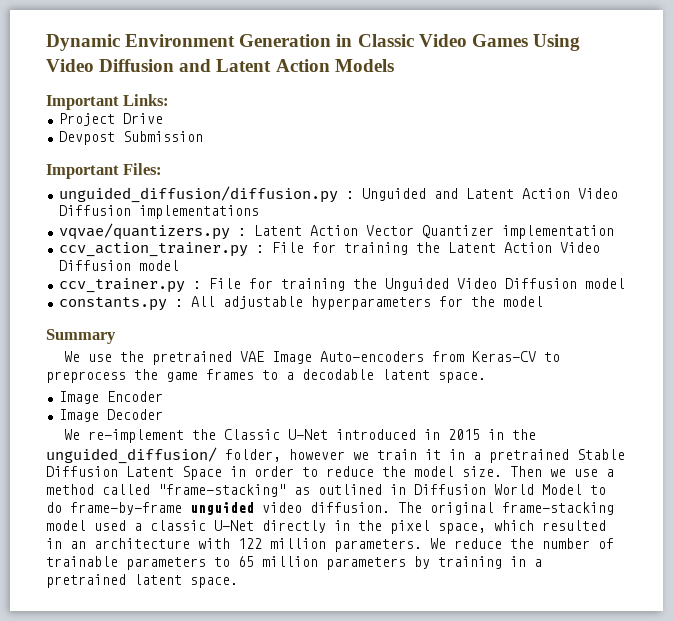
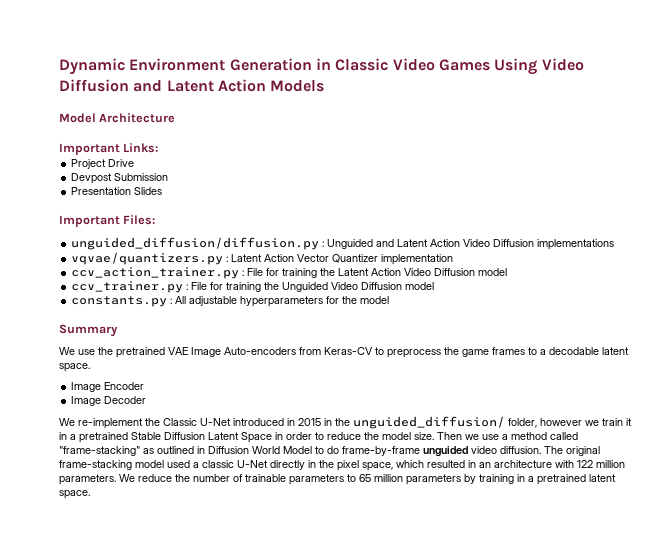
(394, 65) none -> [59,113,176,123] // Model Architecture
(203, 136) none -> [71,187,163,195] // Presentation Slides

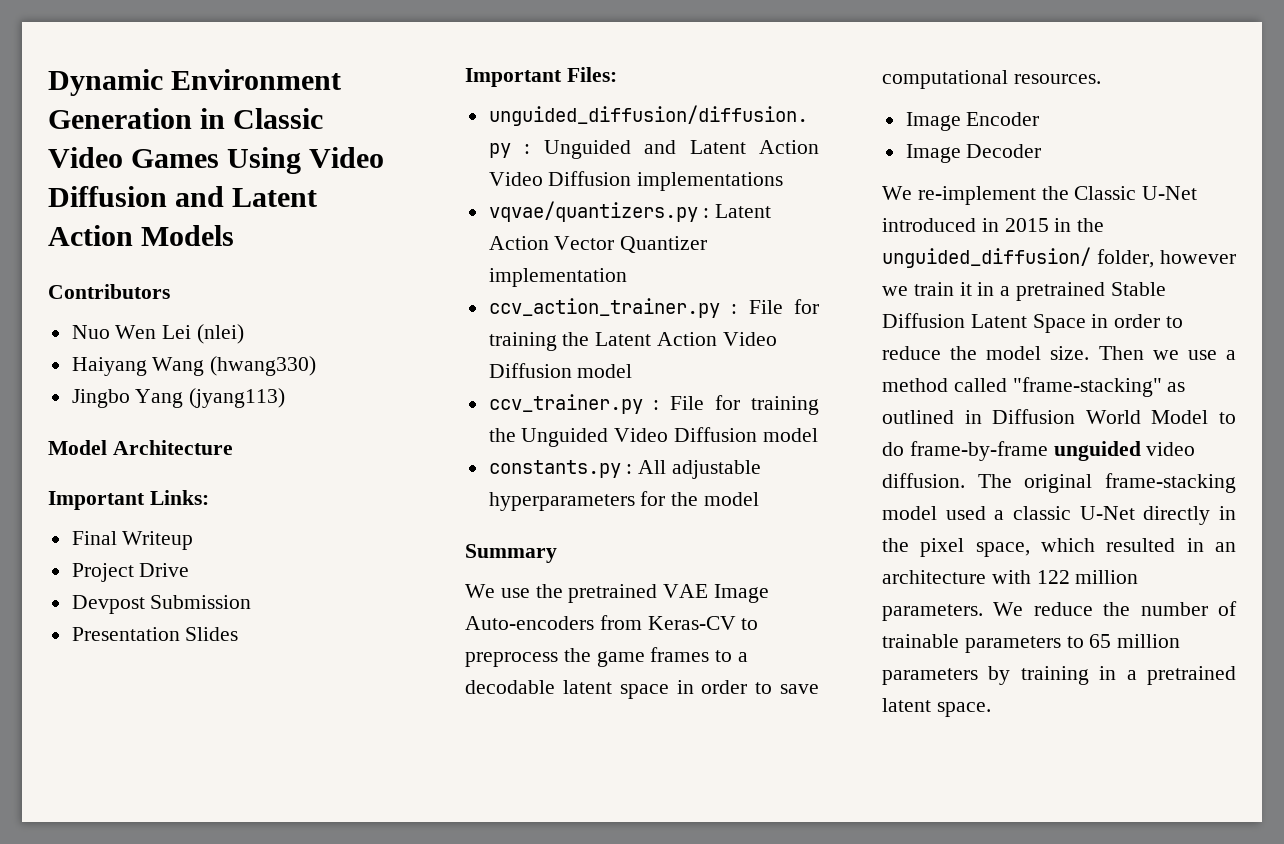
(325, 86) none -> [48,284,170,299] [71,324,245,344] [71,356,317,376] [71,388,286,408] // Contributors // Nuo Wen Lei (nlei) // Haiyang Wang (hwang330) // Jingbo Yang (jyang113)
(159, 148) none -> [71,531,194,550] // Final Writeup
[59,363,90,372] space. -> [619,680,819,699] [882,70,1101,89] space in order to save computational resources.

